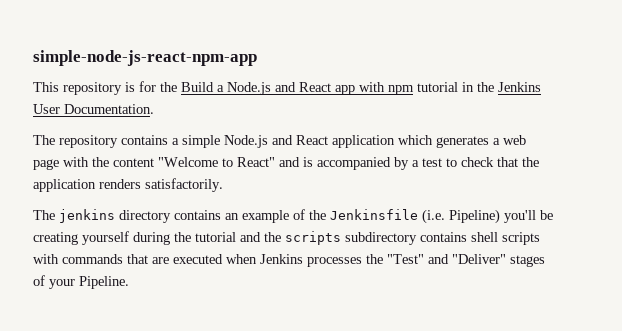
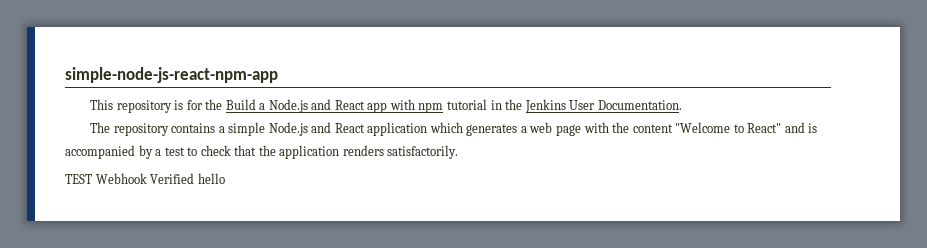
[33,209,553,224] [33,231,540,245] [33,254,545,267] [33,275,129,289] The jenkins directory contains an example of the Jenkinsfile (i.e. Pipeline) you'll be creating yourself during the tutorial and the scripts subdirectory contains shell scripts with commands that are executed when Jenkins processes the "Test" and "Deliver" stages of your Pipeline. -> [65,173,225,184] TEST Webhook Verified hello

